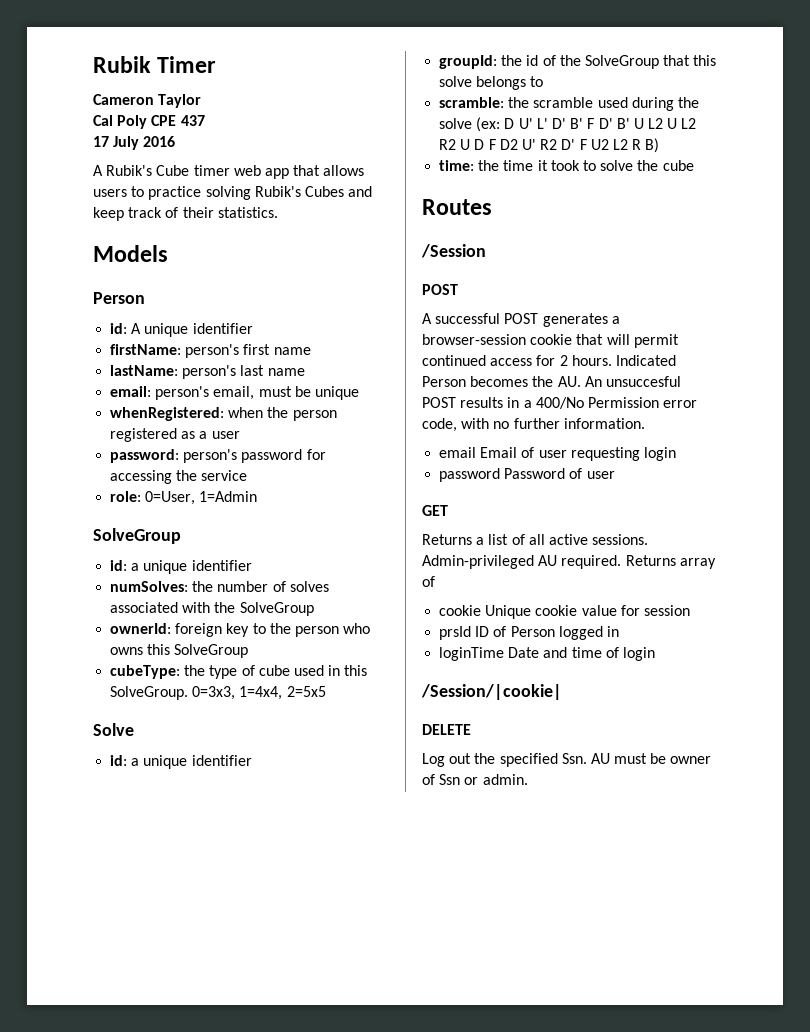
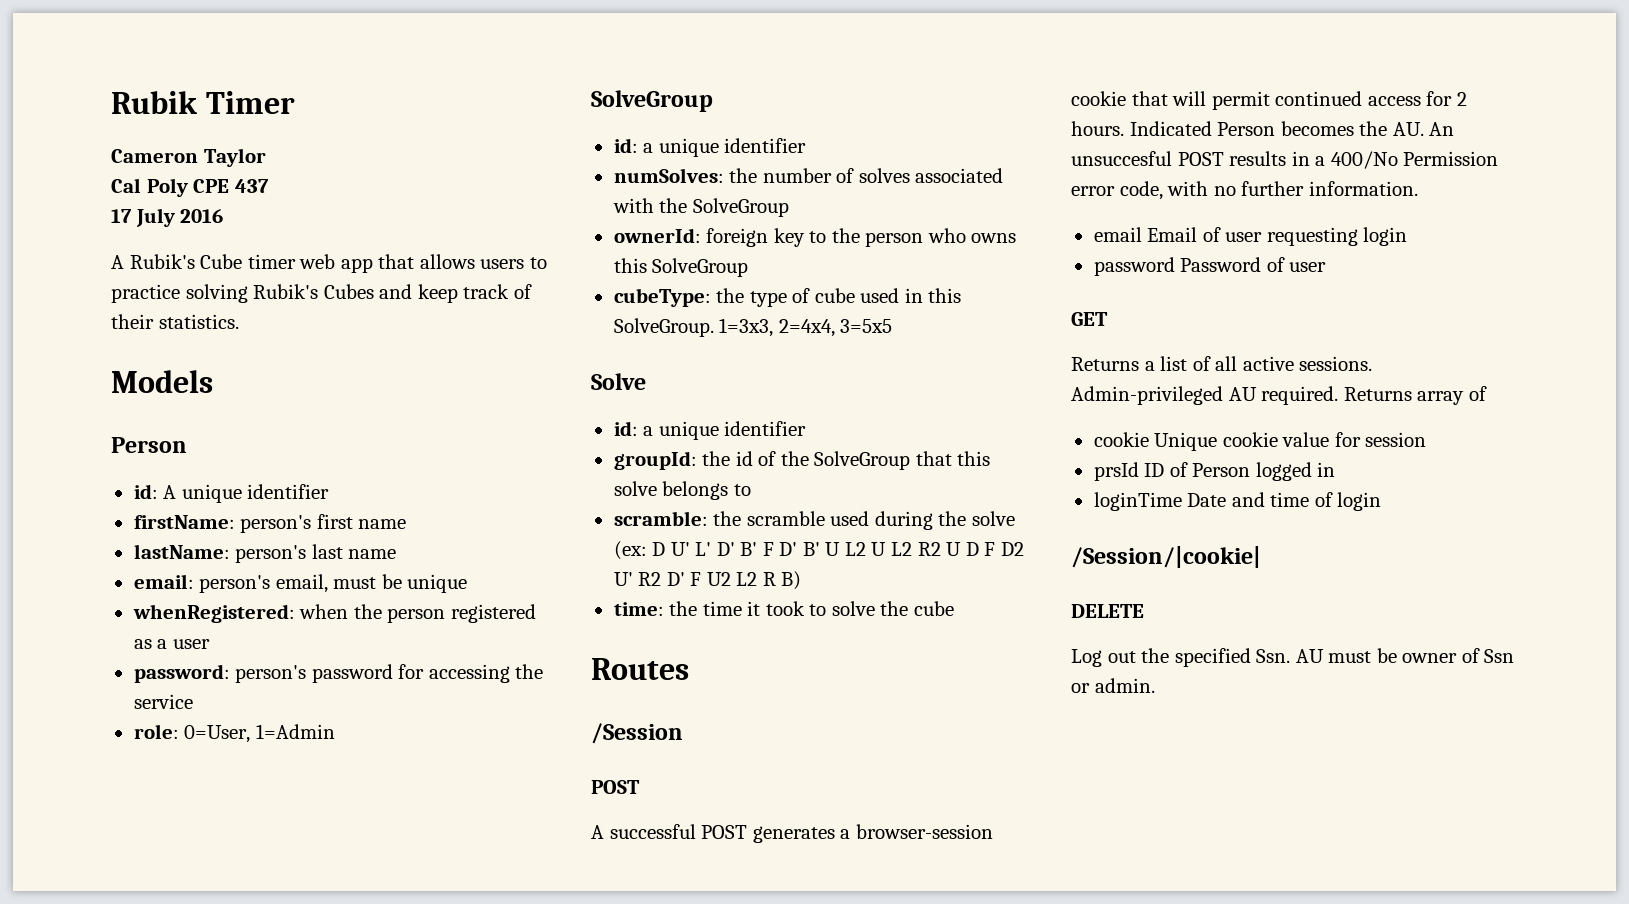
[192,686,326,700] 0=3x3, 1=4x4, 2=5x5 -> [719,318,893,337] 1=3x3, 2=4x4, 3=5x5

